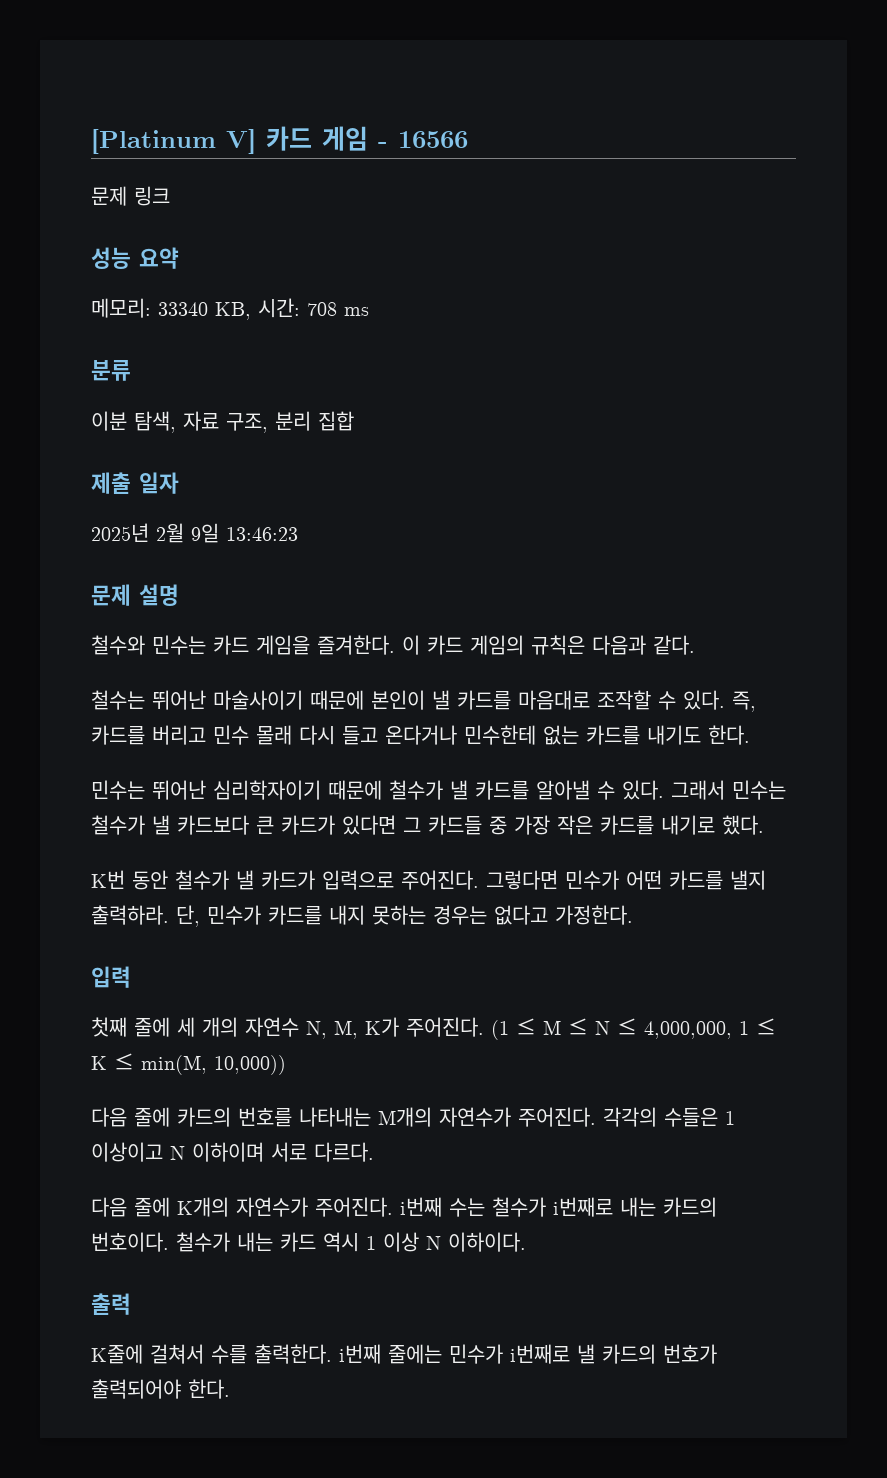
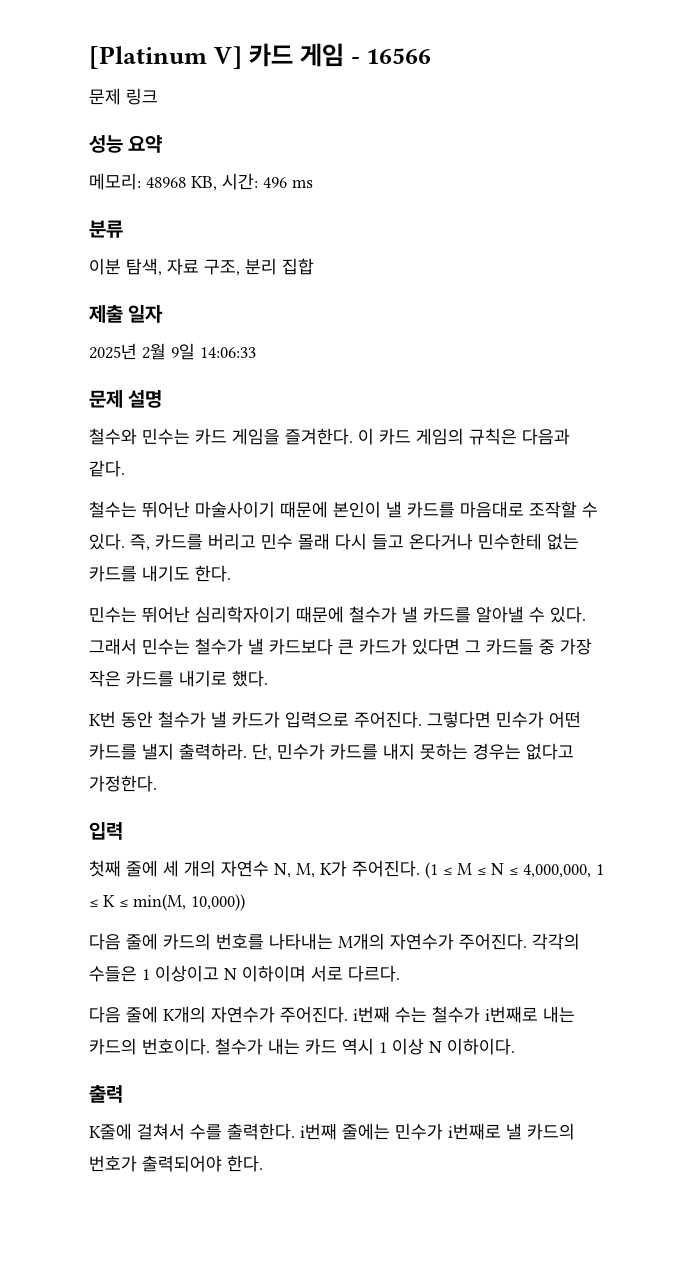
[158,302,208,316] 33340 -> [146,177,186,188] 48968
[307,302,337,316] 708 -> [263,177,287,188] 496
[226,527,298,541] 13:46:23 -> [200,347,256,358] 14:06:33

